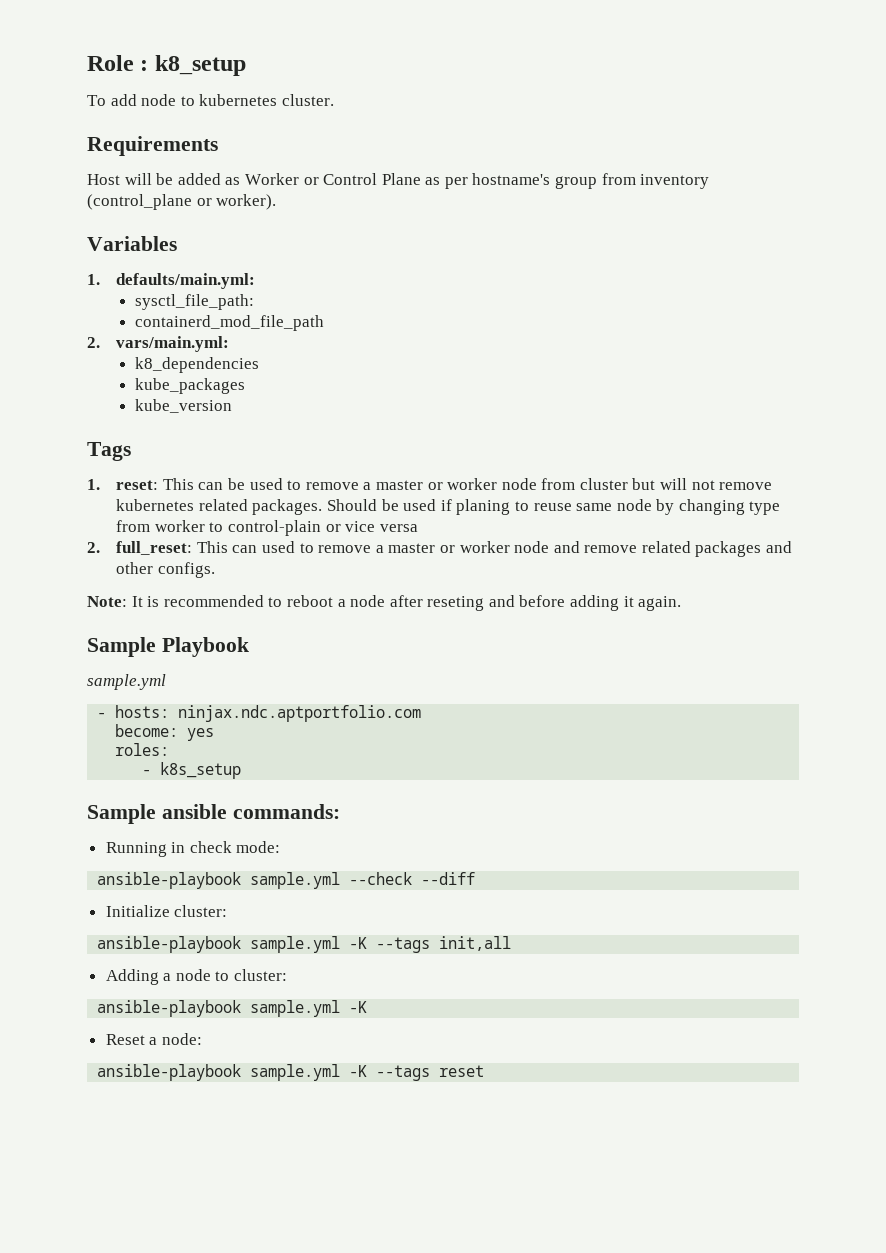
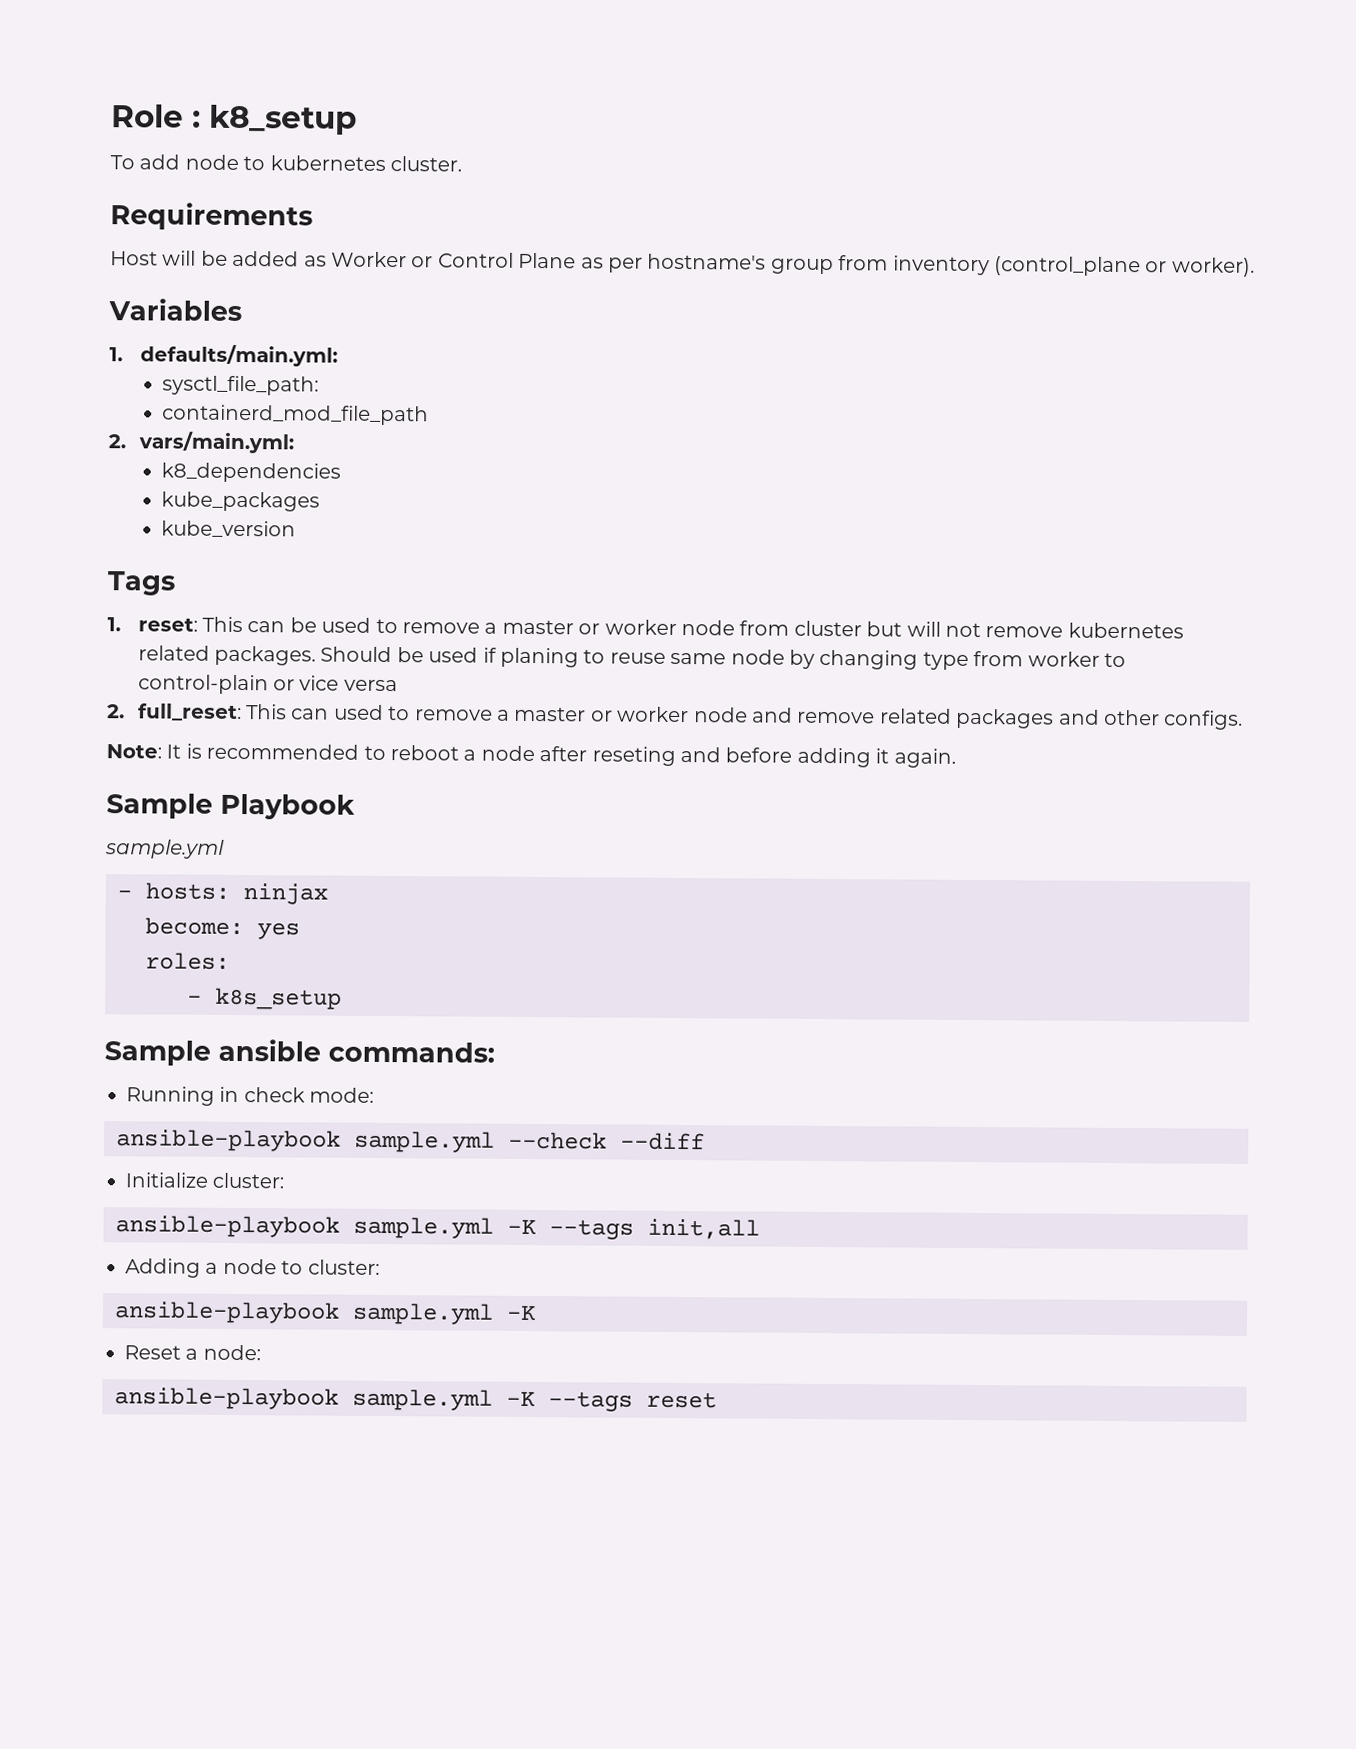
[178,705,422,722] ninjax.ndc.aptportfolio.com -> [243,883,328,905] ninjax

